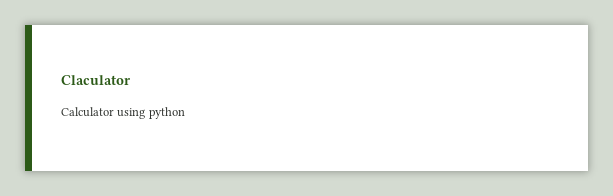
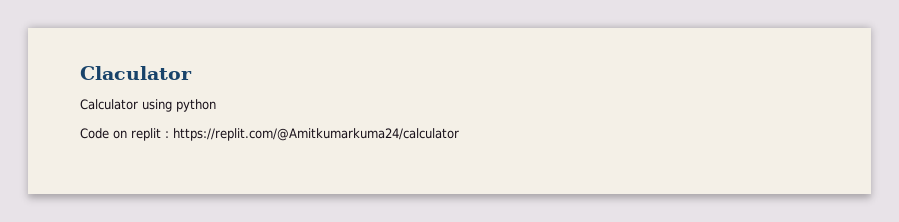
(185, 113) none -> [80,128,459,141] // Code on replit : https://replit.com/@Amitkumarkuma24/calculator

